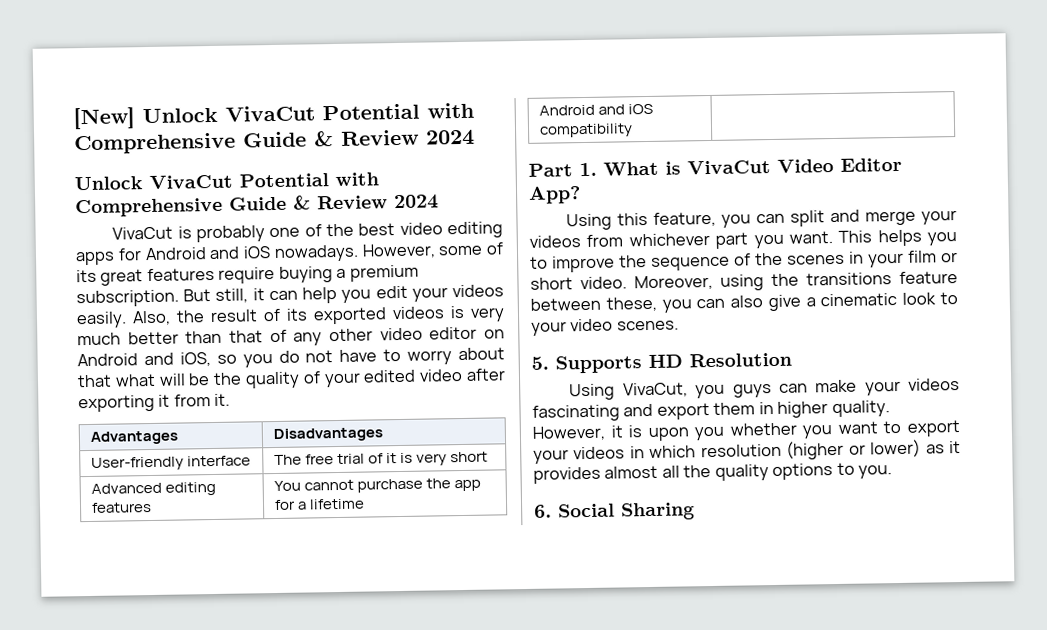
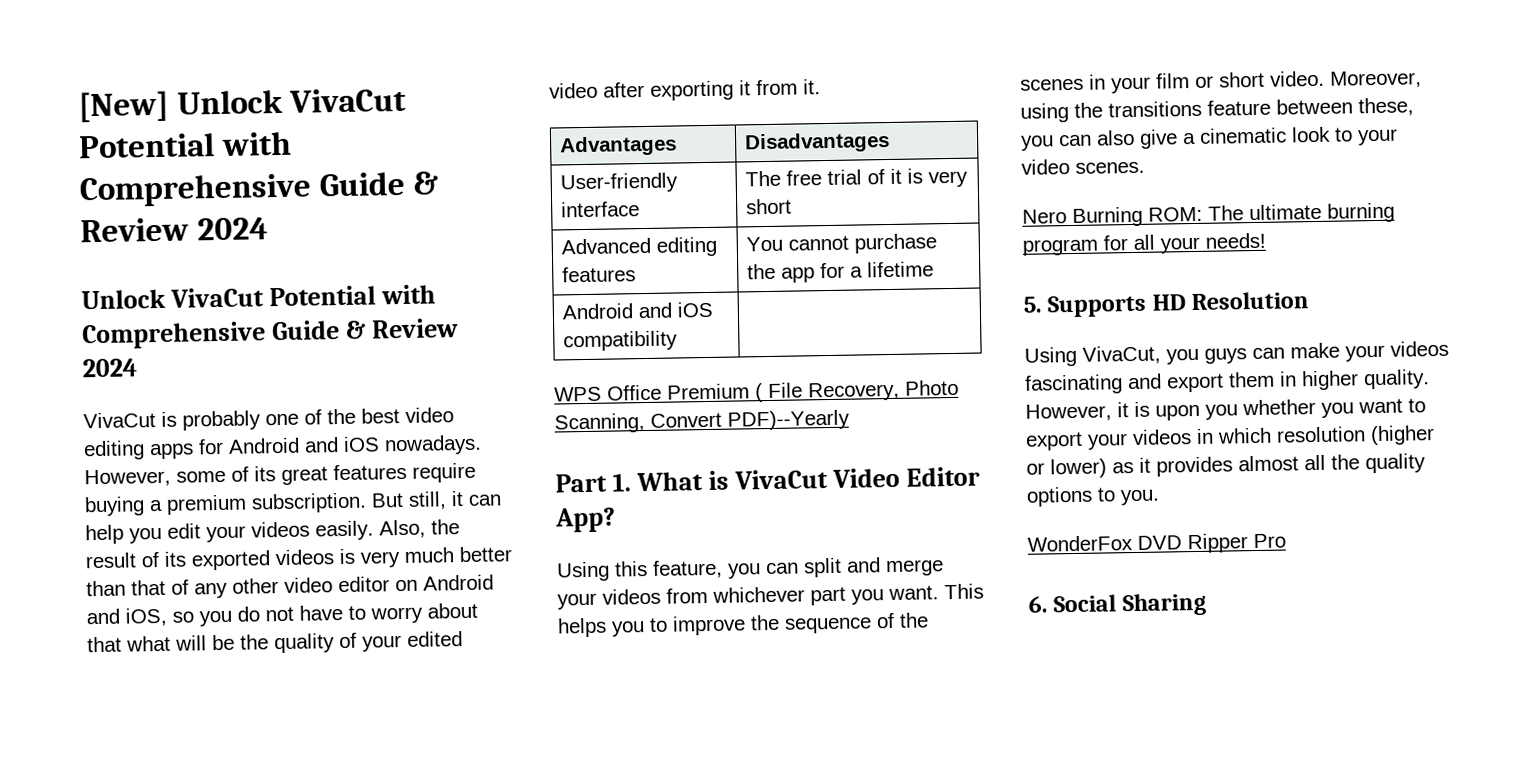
(634, 130) none -> [554,379,959,403] [554,409,850,434] // WPS Office Premium ( File Recovery, Photo Scanning, Convert PDF)--Yearly
(679, 325) none -> [1022,202,1395,227] [1022,232,1266,256] // Nero Burning ROM: The ultimate burning program for all your needs!
(893, 472) none -> [1027,533,1286,554] // WonderFox DVD Ripper Pro

